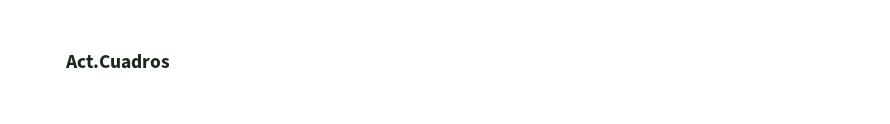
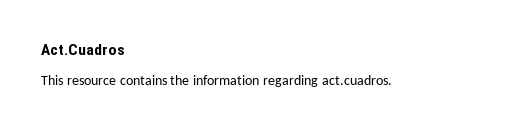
(170, 61) none -> [41,75,392,87] // This resource contains the information regarding act.cuadros.

